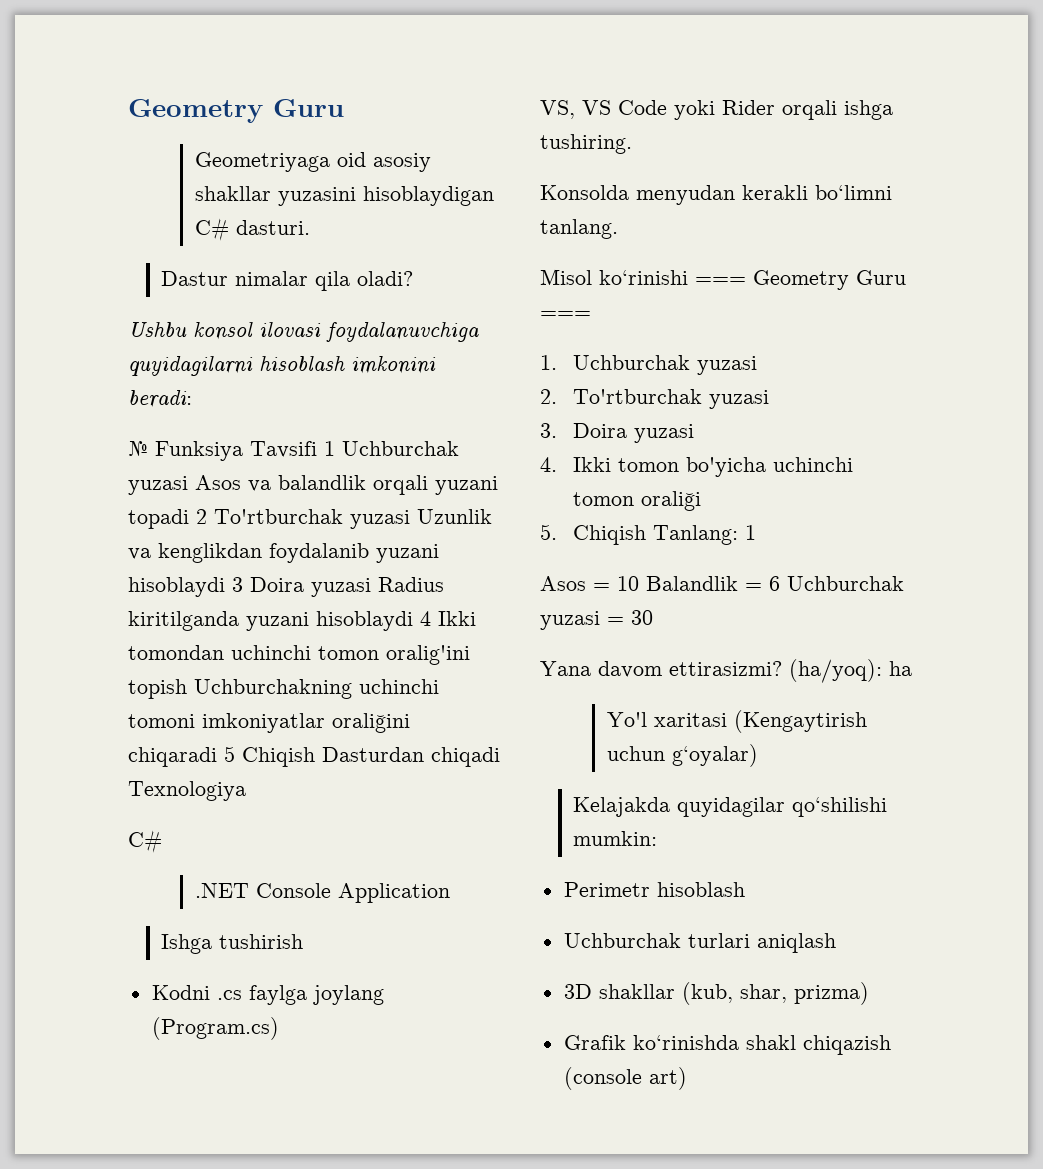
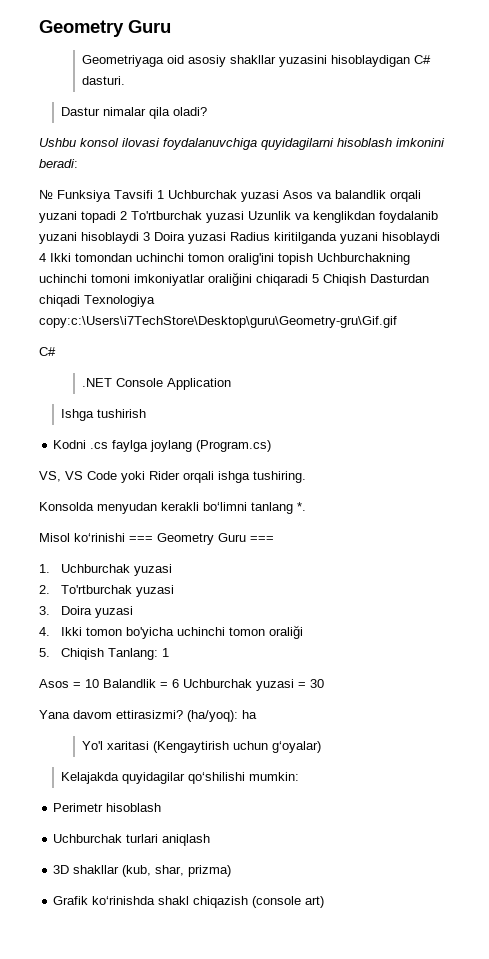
(246, 791) none -> [39,316,397,328] copy:c:\Users\i7TechStore\Desktop\guru\Geometry-gru\Gif.gif
[540,219,618,239] tanlang. -> [251,502,306,514] tanlang *.

